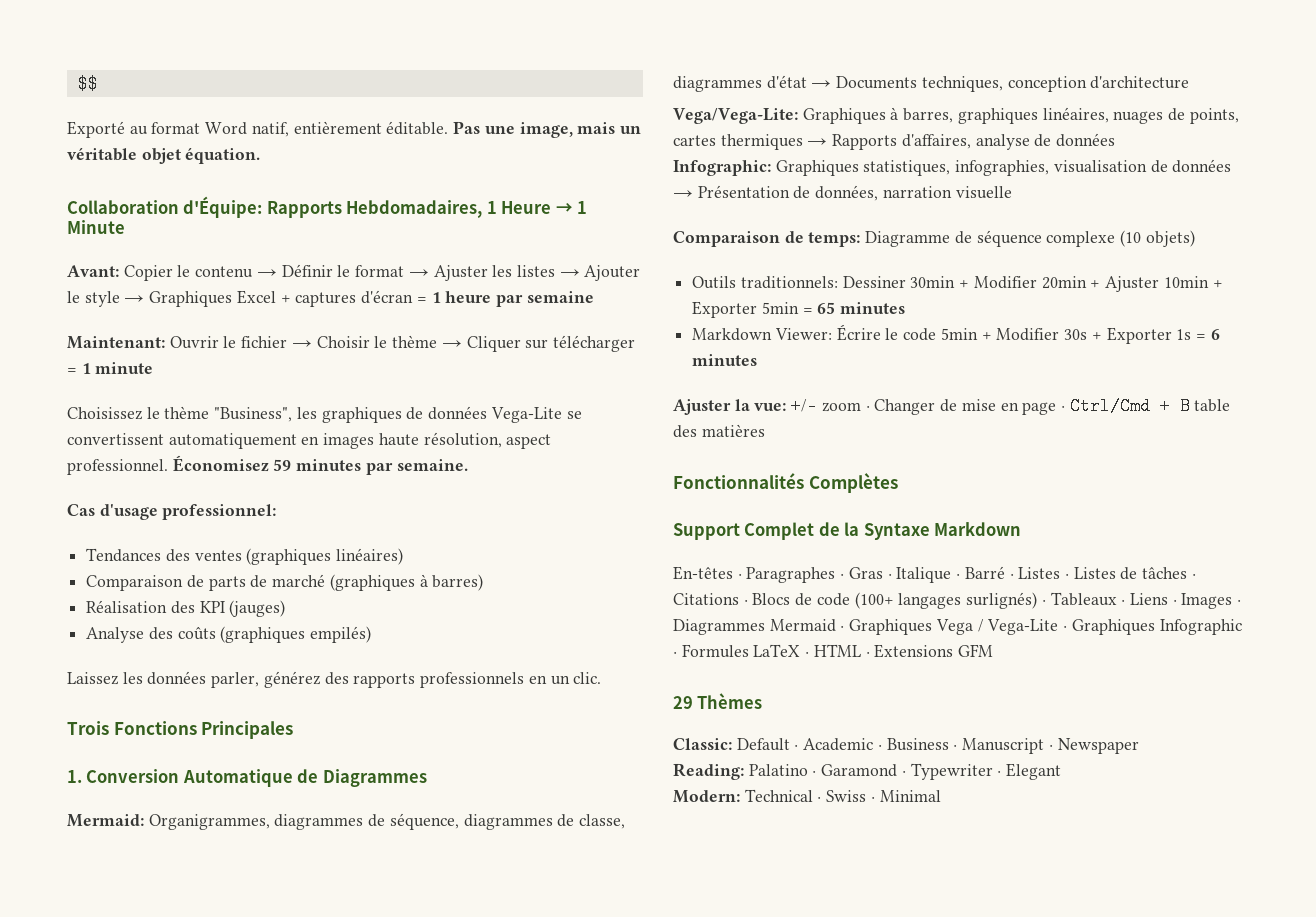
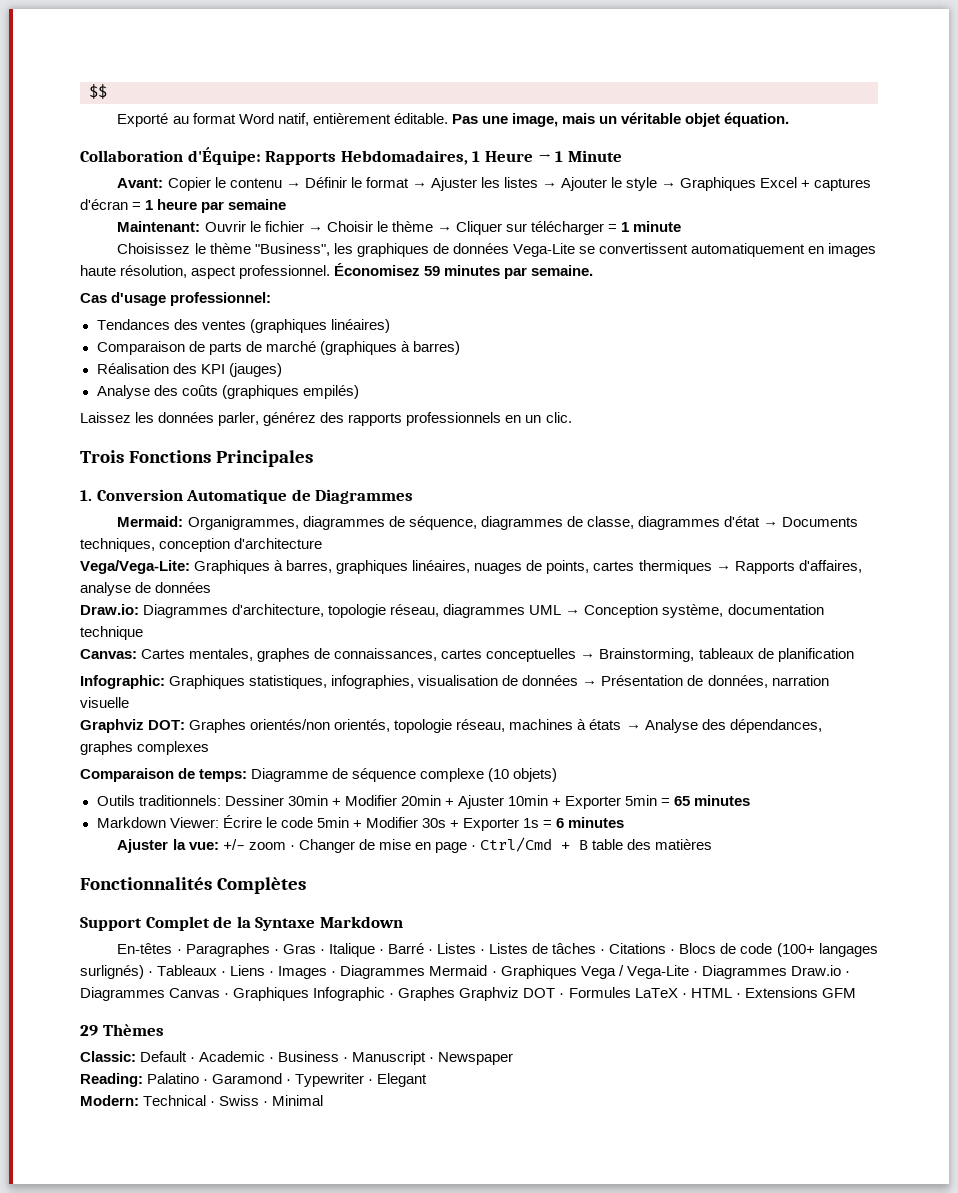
(1116, 140) none -> [80,604,824,618] [80,626,143,640] [80,648,854,662] // Draw.io: Diagrammes d'architecture, topologie réseau, diagrammes UML → Conception système, documentation technique // Canvas: Cartes mentales, graphes de connaissances, cartes conceptuelles → Brainstorming, tableaux de planification
(1012, 192) none -> [80,719,822,733] [80,741,210,755] // Graphviz DOT: Graphes orientés/non orientés, topologie réseau, machines à états → Analyse des dépendances, graphes complexes
[1071,619,1242,635] Graphiques Infographic -> [701,965,850,979] [80,987,556,1001] Diagrammes Draw.io · Diagrammes Canvas · Graphiques Infographic · Graphes Graphviz DOT

